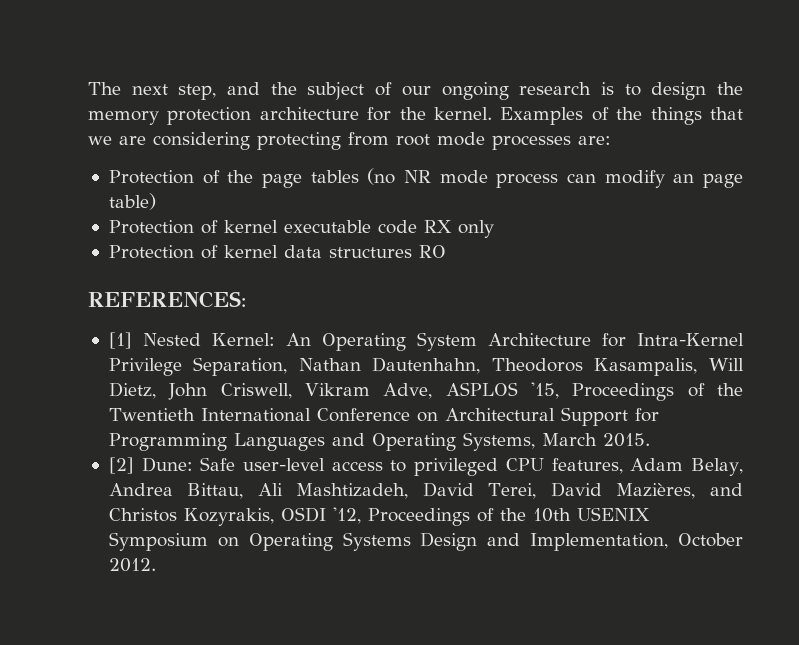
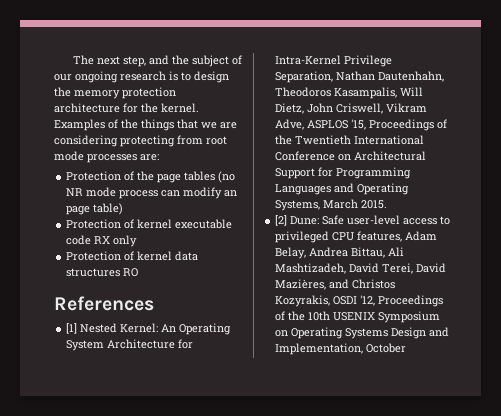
[88,291,246,308] REFERENCES: -> [54,296,154,311] References
[108,558,156,572] 2012. -> (407, 348) none

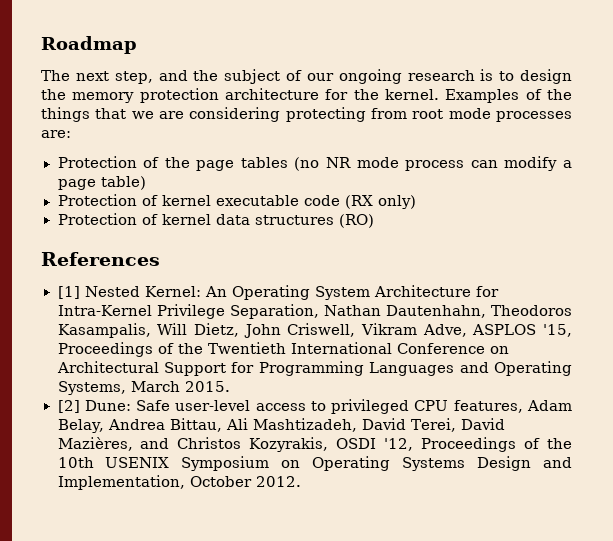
(72, 60) none -> [41,36,137,54] Roadmap //
[224,190,238,197] an -> [562,160,572,168] a
[94,235,138,247] RX only -> [344,195,416,209] (RX only)
[123,268,139,277] RO -> [338,214,374,228] (RO)
(407, 348) none -> [255,476,301,487] 2012.

